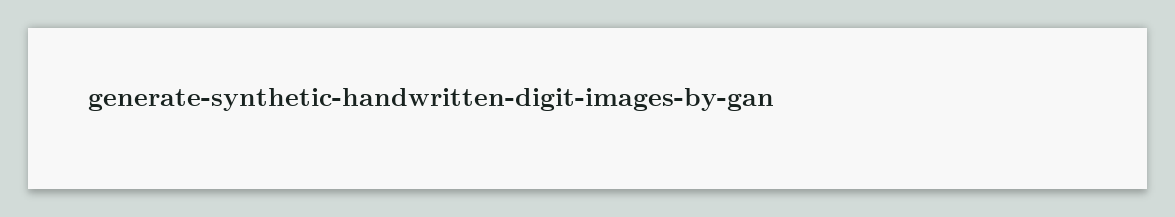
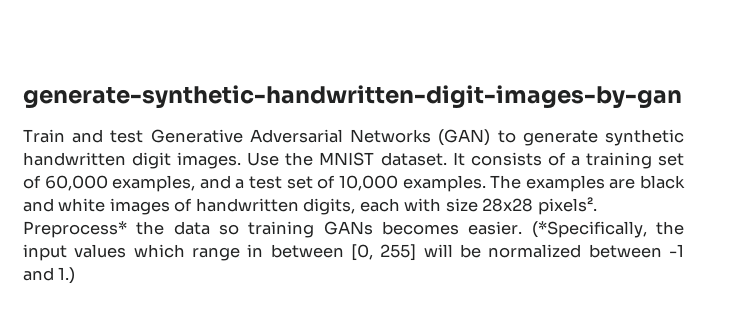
(774, 99) none -> [23,129,684,146] [23,152,684,169] [23,175,686,192] [23,197,597,215] [23,221,684,238] [23,244,684,261] [23,267,76,284] // Train and test Generative Adversarial Networks (GAN) to generate synthetic handwritten digit images. Use the MNIST dataset. It consists of a training set of 60,000 examples, and a test set of 10,000 examples. The examples are black and white images of handwritten digits, each with size 28x28 pixels². Preprocess* the data so training GANs becomes easier. (*Specifically, the input values which range in between [0, 255] will be normalized between -1 and 1.)

